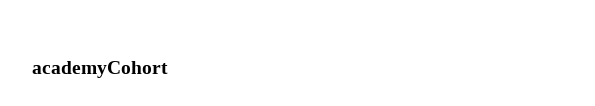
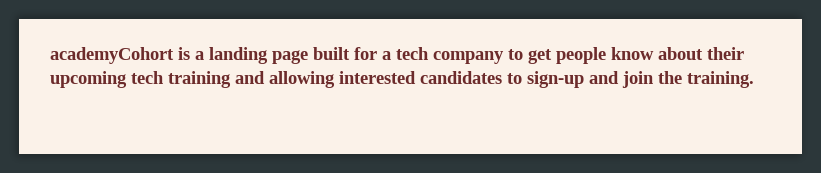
(168, 69) none -> [178,47,744,64] [50,71,754,88] is a landing page built for a tech company to get people know about their upcoming tech training and allowing interested candidates to sign-up and join the training.

